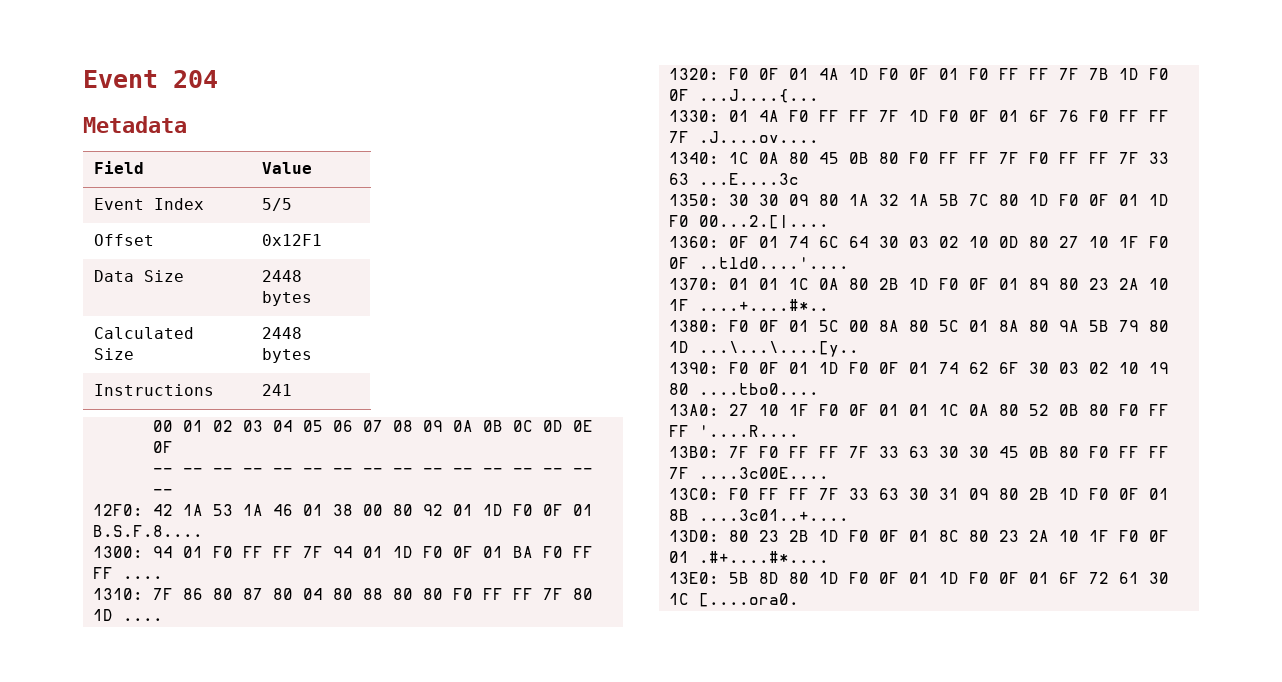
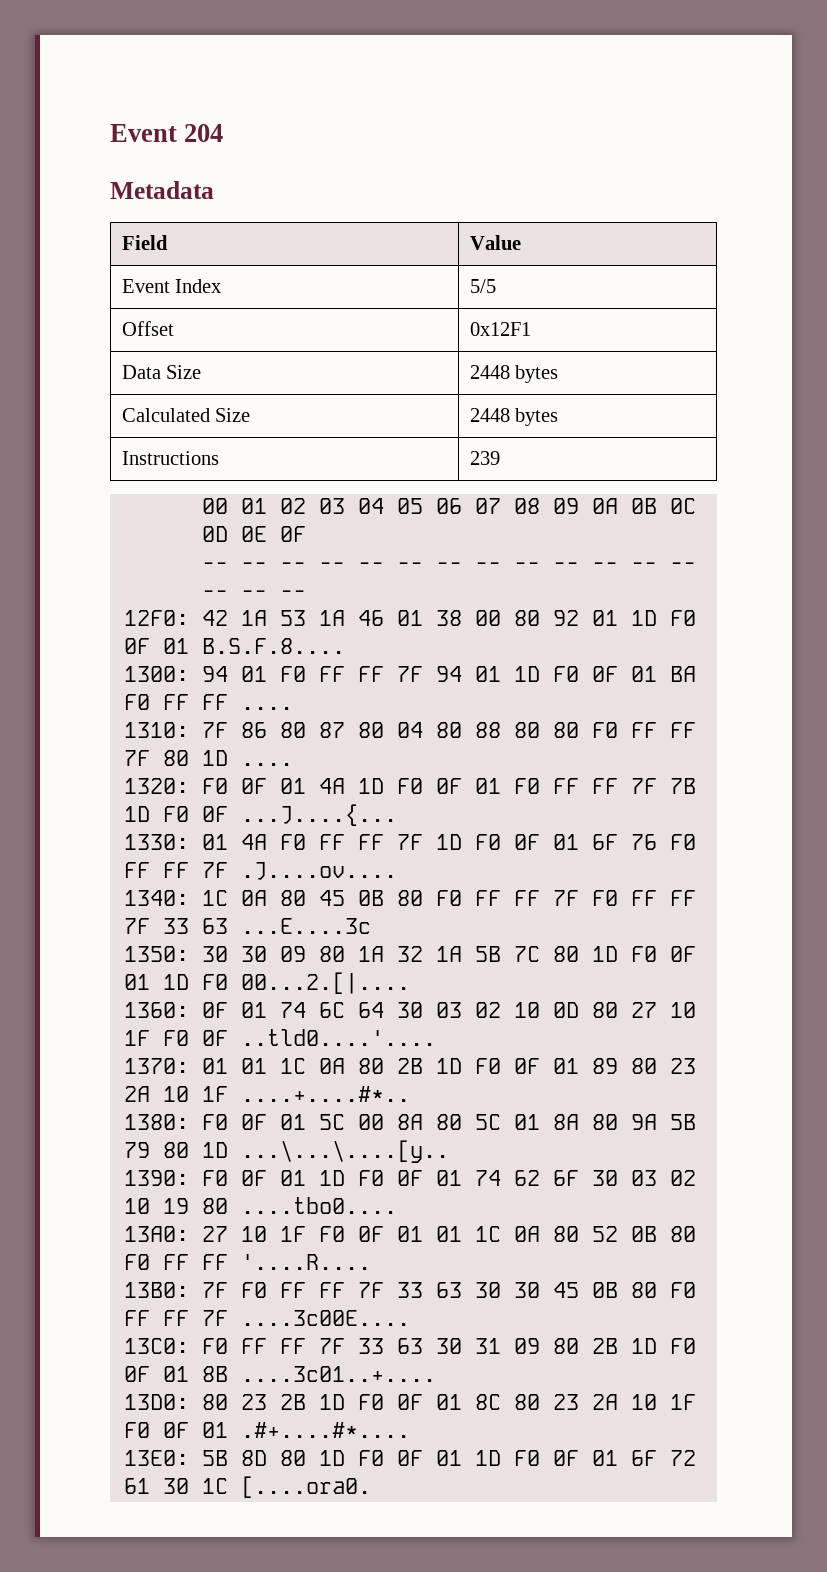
[262,384,293,396] 241 -> [469,451,500,465] 239

